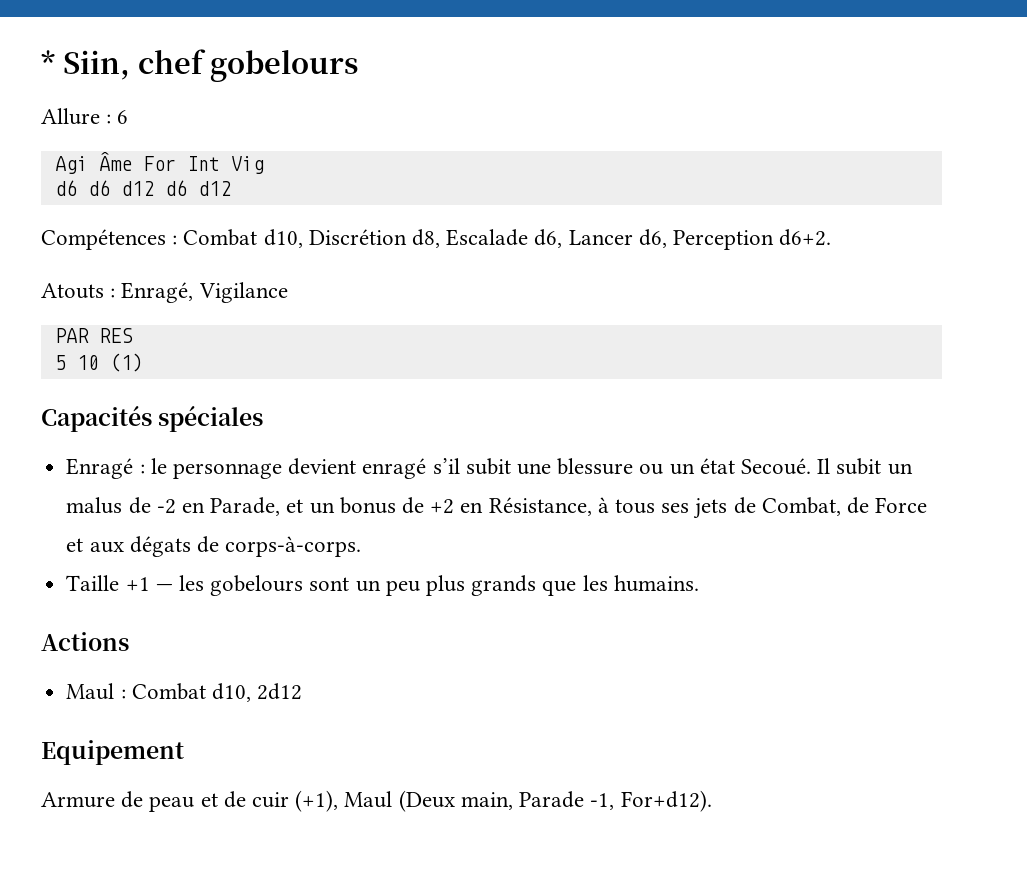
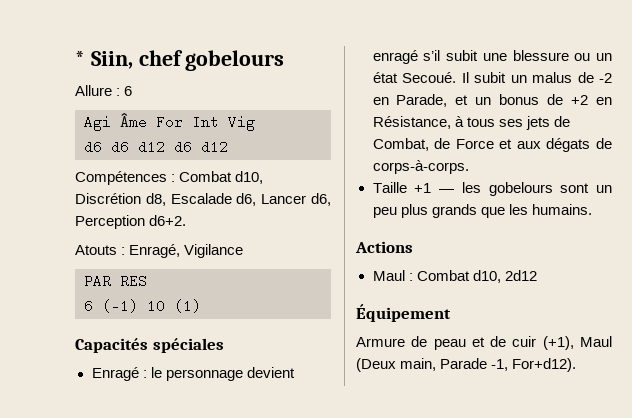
[54,355,66,370] 5 -> [84,299,138,313] 6 (-1)
[41,740,184,765] Equipement -> [356,304,451,322] Équipement

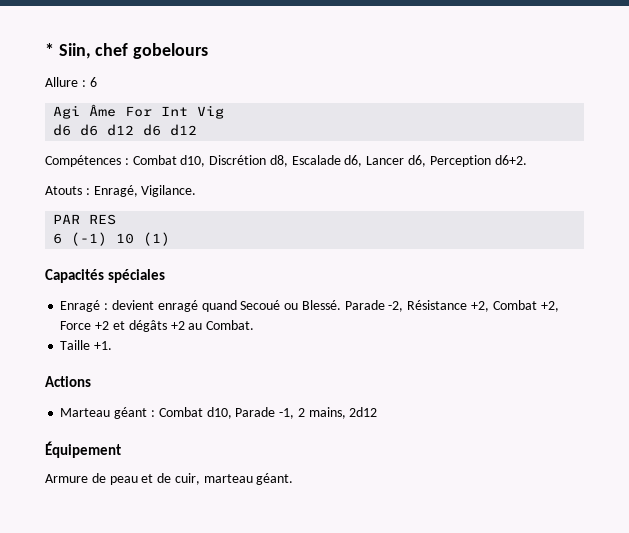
[184,244,244,258] Vigilance -> [141,185,197,197] Vigilance.
[150,367,295,381] [372,50,612,64] [372,72,612,83] [372,94,612,107] [372,116,570,130] [372,138,612,152] [372,160,469,174] [372,182,612,196] [372,204,592,218] le personnage devient enragé s’il subit une blessure ou un état Secoué. Il subit un malus de -2 en Parade, et un bonus de +2 en Résistance, à tous ses jets de Combat, de Force et aux dégats de corps-à-corps. // Taille +1 — les gobelours sont un peu plus grands que les humains. -> [111,300,559,312] [60,320,255,332] [60,340,113,350] devient enragé quand Secoué ou Blessé. Parade -2, Résistance +2, Combat +2, Force +2 et dégâts +2 au Combat. // Taille +1.
[372,270,501,283] Maul : Combat d10, -> [60,407,346,419] Marteau géant : Combat d10, Parade -1, 2 mains,
[512,336,612,350] [356,358,577,372] cuir (+1), Maul (Deux main, Parade -1, For+d12). -> [174,473,294,485] cuir, marteau géant.

